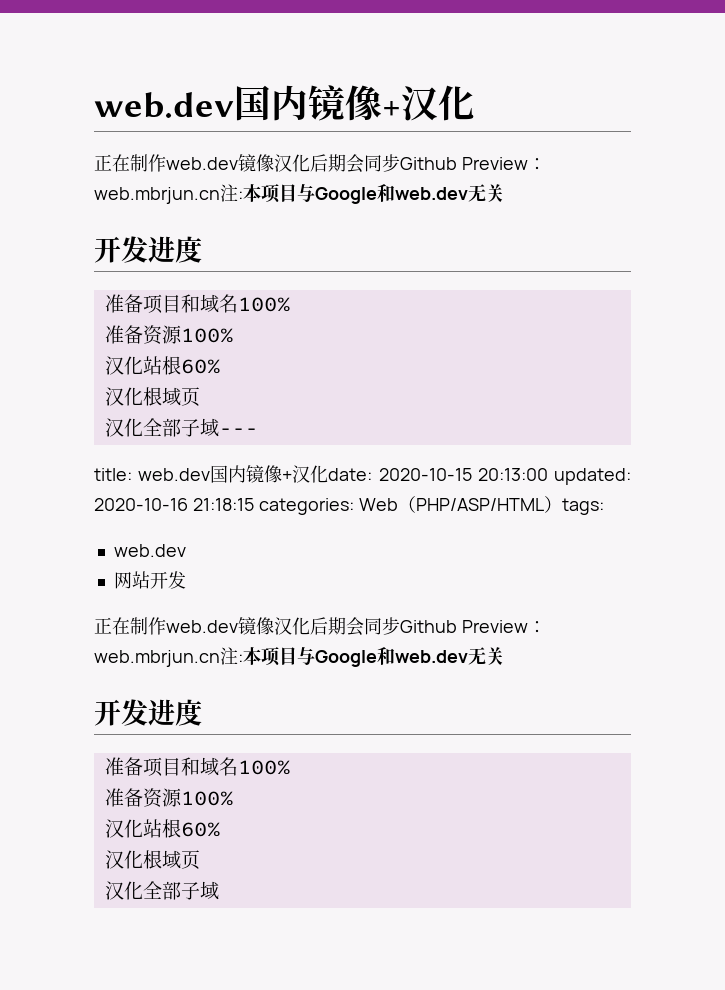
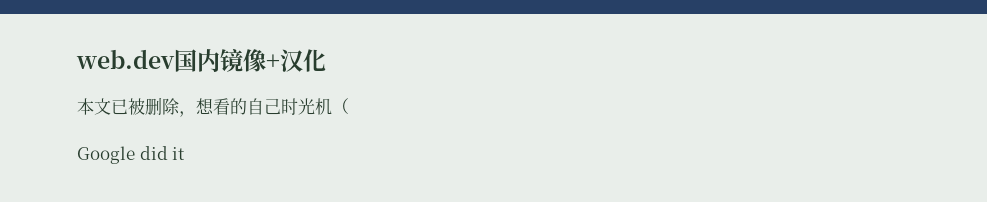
[94,154,546,173] [94,184,504,204] [94,236,202,263] [104,294,290,314] [104,325,233,345] [104,356,220,375] [104,387,200,407] [104,418,258,437] [94,465,631,485] [94,496,604,515] [113,544,186,557] [113,571,186,589] [94,617,546,636] [94,647,504,667] [94,699,202,726] [104,757,290,777] [104,788,233,808] [104,819,220,838] [104,850,200,870] [104,881,219,900] 正在制作web.dev镜像汉化后期会同步Github Preview：web.mbrjun.cn注:本项目与Google和web.dev无关 // 开发进度 // 准备项目和域名100% // 准备资源100% // 汉化站根60% // 汉化根域页 // 汉化全部子域--- // title: web.dev国内镜像+汉化date: 2020-10-15 20:13:00 updated: 2020-10-16 21:18:15 categories: Web（PHP/ASP/HTML）tags: // web.dev // 网站开发 // 正在制作web.dev镜像汉化后期会同步Github Preview：web.mbrjun.cn注:本项目与Google和web.dev无关 // 开发进度 // 准备项目和域名100% // 准备资源100% // 汉化站根60% // 汉化根域页 // 汉化全部子域 -> [77,97,349,117] [77,146,186,164] 本文已被删除，想看的自己时光机（ // Google did it

